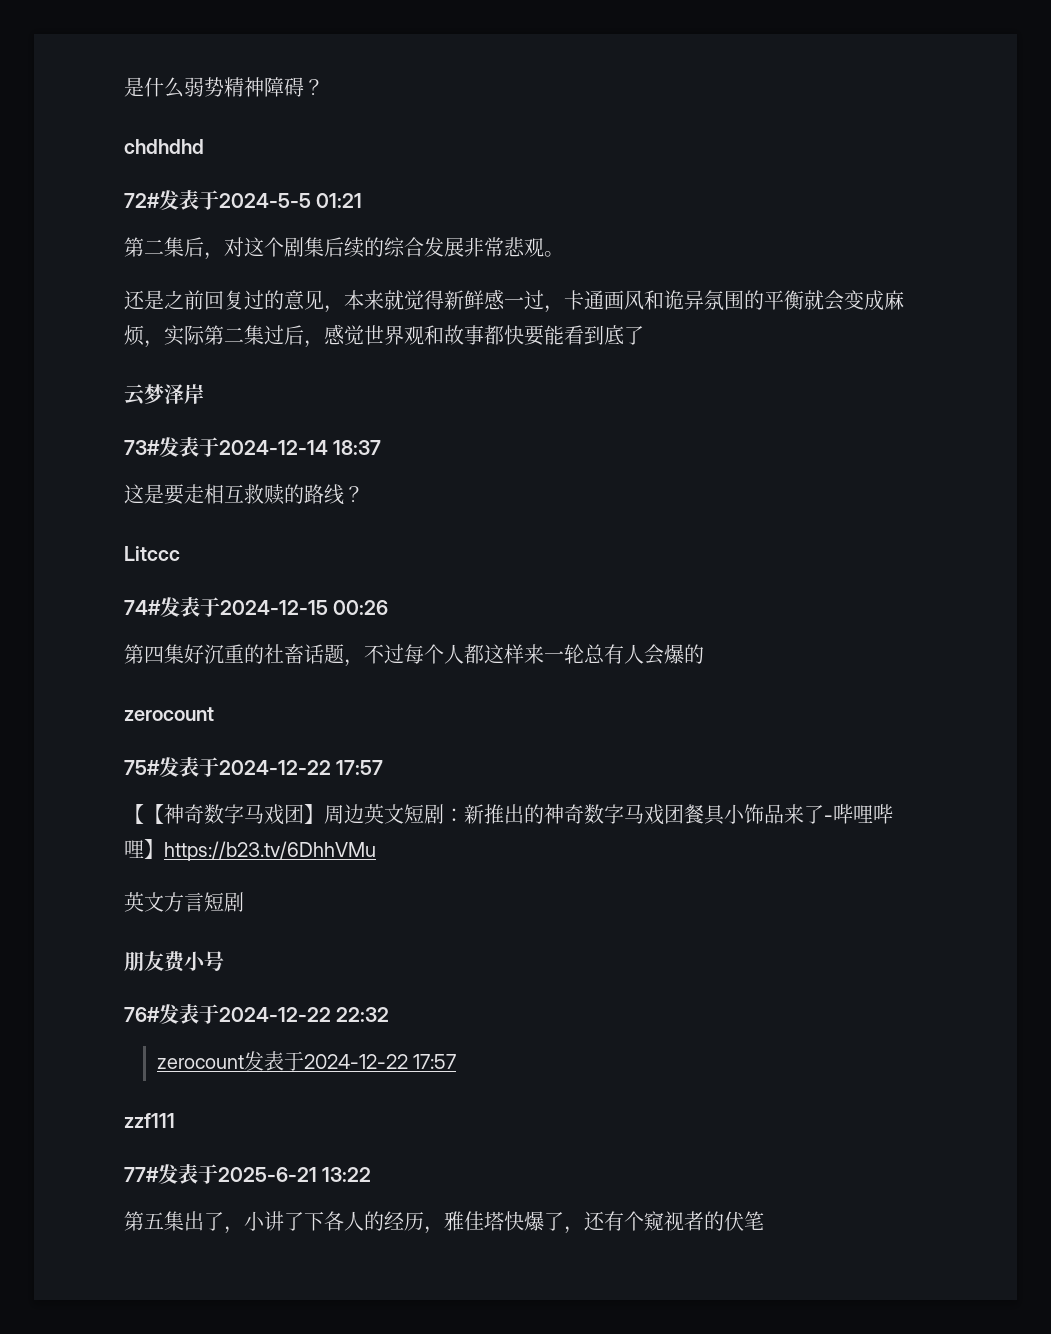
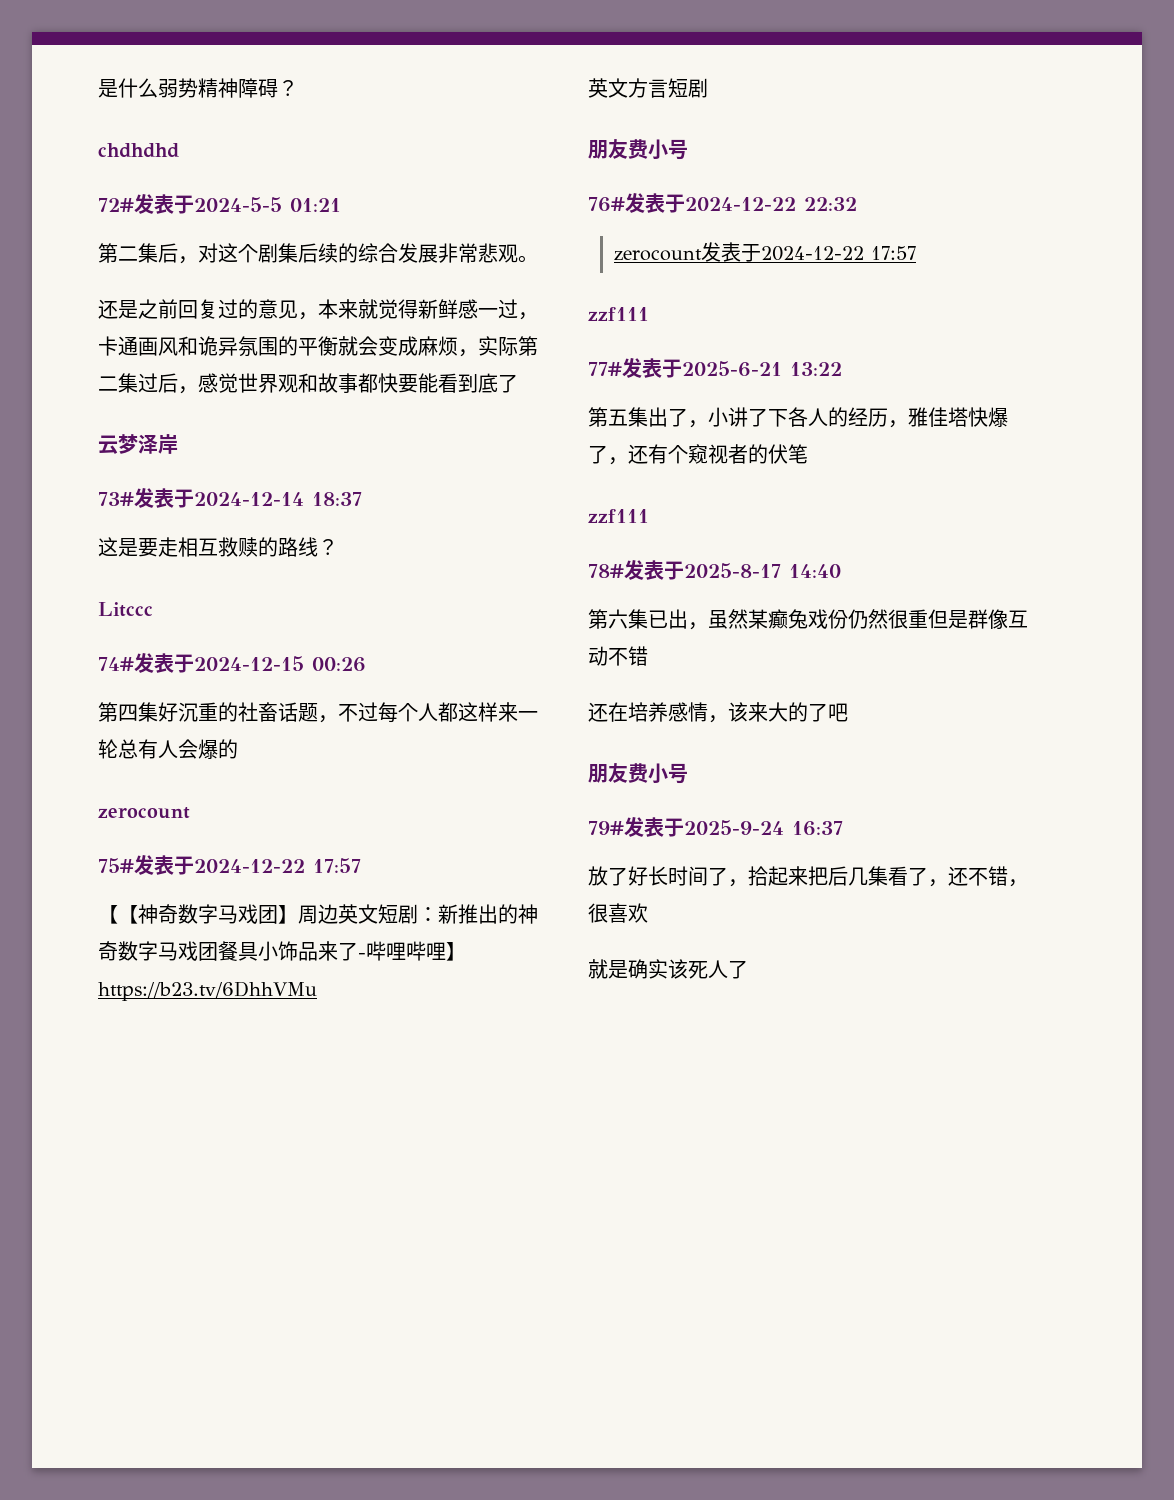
(764, 1220) none -> [588,509,649,523] [588,560,841,580] [588,609,1028,630] [588,646,648,666] [588,702,848,723] [588,763,688,784] [588,817,843,837] [588,866,1028,887] [588,903,648,923] [588,959,748,979] // zzf111 // 78#发表于2025-8-17 14:40 // 第六集已出，虽然某癫兔戏份仍然很重但是群像互动不错 // 还在培养感情，该来大的了吧 // 朋友费小号 // 79#发表于2025-9-24 16:37 // 放了好长时间了，拾起来把后几集看了，还不错，很喜欢 // 就是确实该死人了

